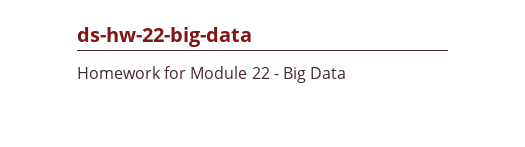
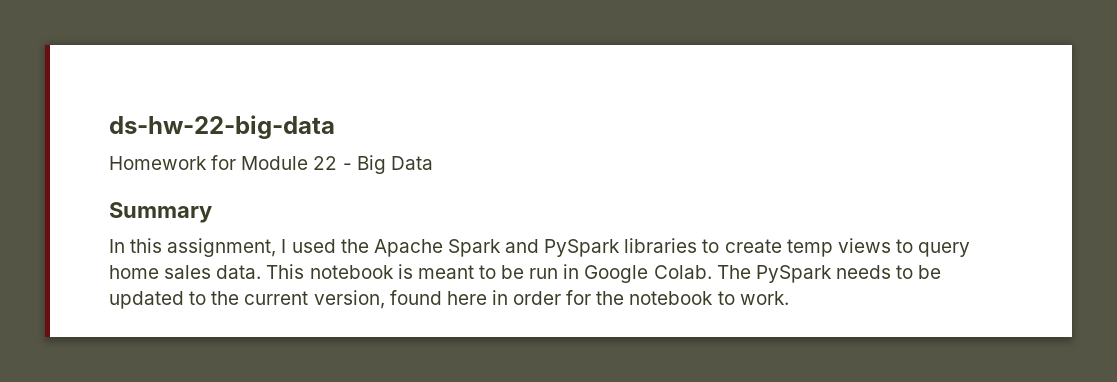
(347, 73) none -> [109,202,212,223] [109,238,971,257] [109,264,942,283] [109,290,789,309] // Summary // In this assignment, I used the Apache Spark and PySpark libraries to create temp views to query home sales data. This notebook is meant to be run in Google Colab. The PySpark needs to be updated to the current version, found here in order for the notebook to work.

